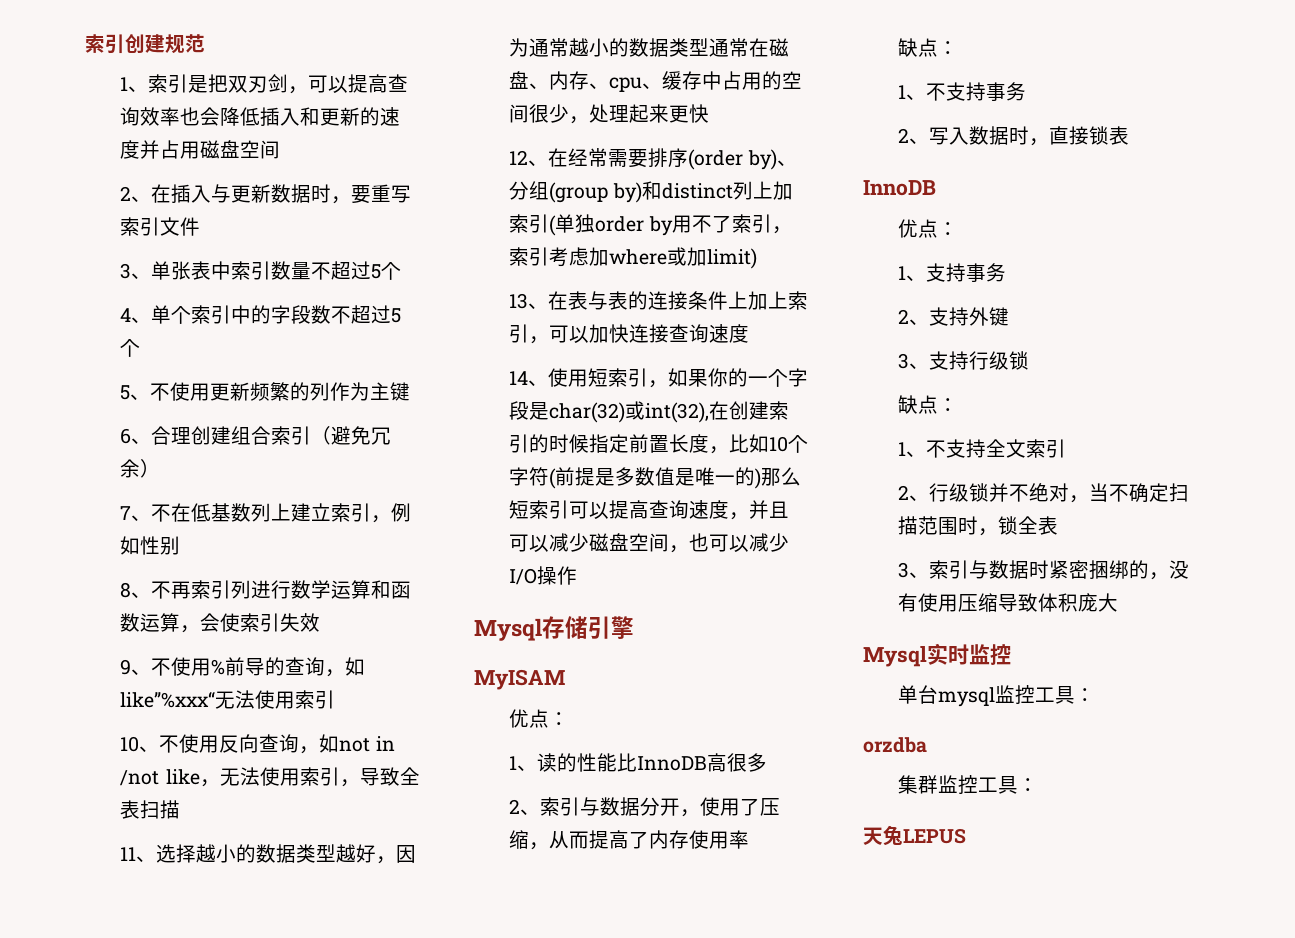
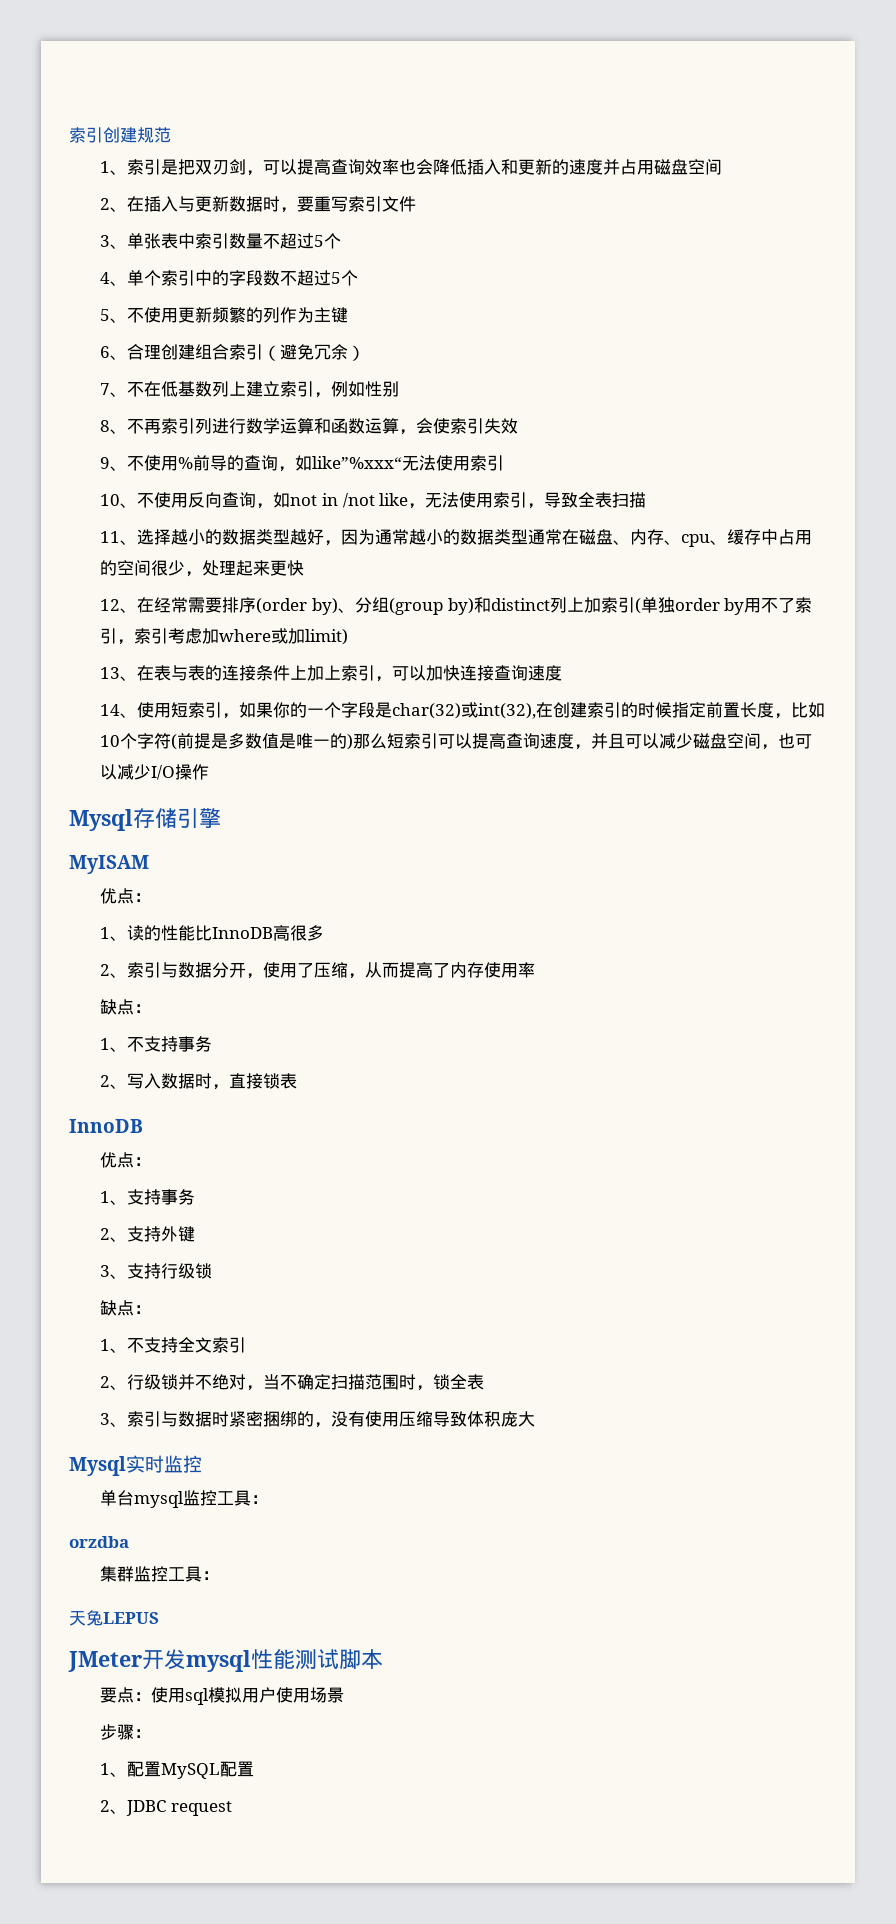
(966, 836) none -> [68,1649,383,1672] [100,1687,345,1705] [100,1724,152,1740] [100,1761,255,1779] [100,1800,233,1816] // JMeter开发mysql性能测试脚本 // 要点：使用sql模拟用户使用场景 // 步骤： // 1、配置MySQL配置 // 2、JDBC request

